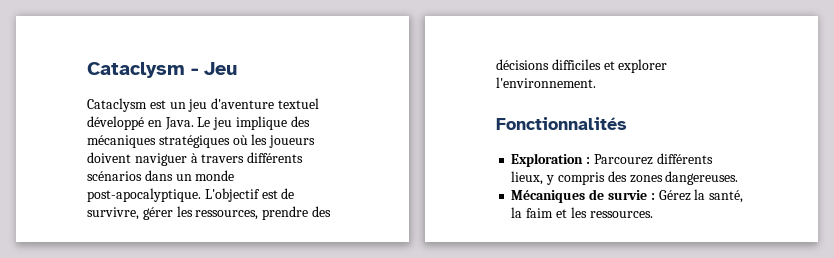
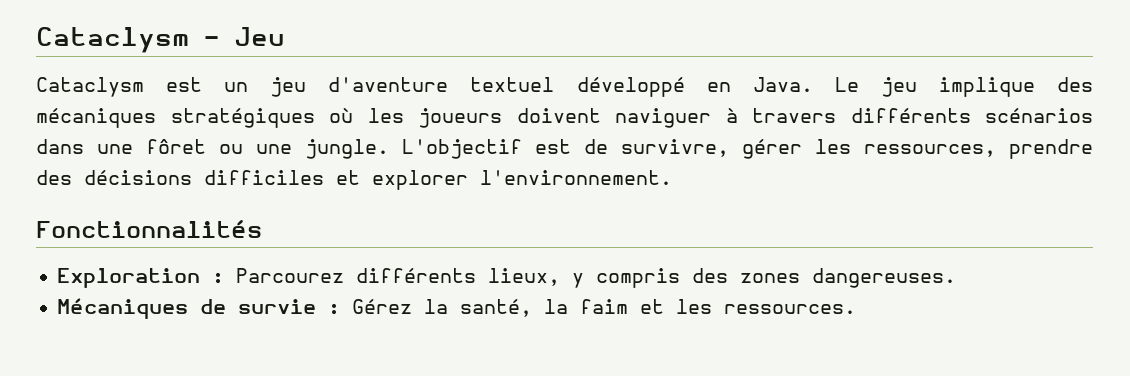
[175,170,235,181] [87,188,201,202] un monde post-apocalyptique. -> [97,139,389,159] une fôret ou une jungle.

